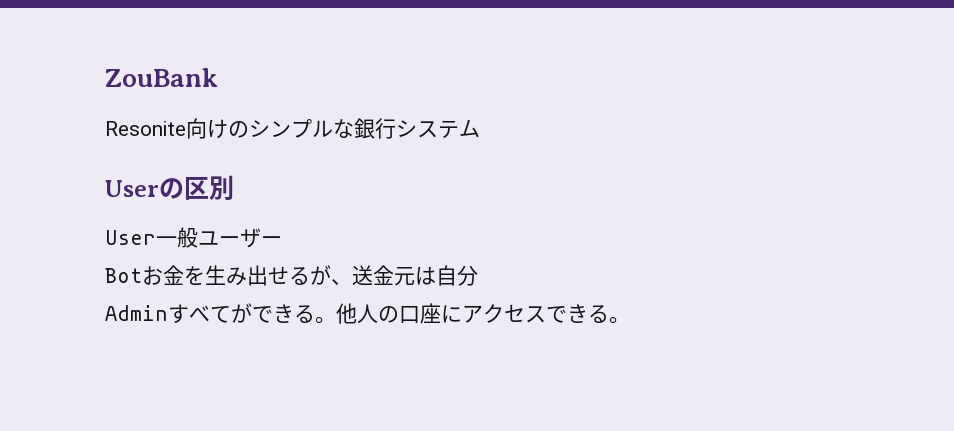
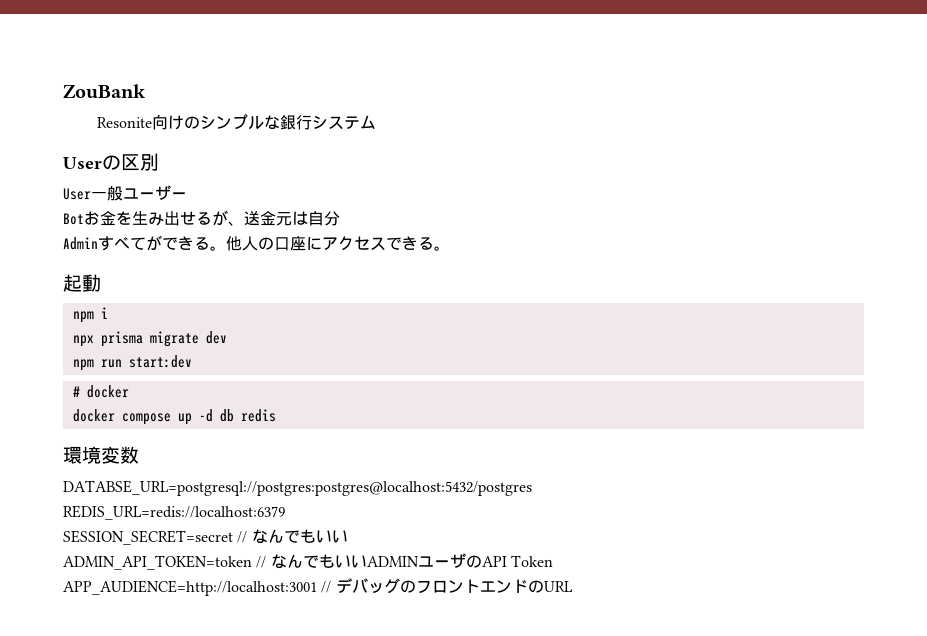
(630, 320) none -> [63,274,101,292] [72,307,108,323] [72,331,227,347] [72,355,192,371] [72,385,129,398] [72,409,276,425] [63,446,139,464] [63,480,532,496] [63,505,285,520] [63,529,348,545] [63,553,553,570] [63,578,573,596] // 起動 // npm i // npx prisma migrate dev // npm run start:dev // # docker // docker compose up -d db redis // 環境変数 // DATABSE_URL=postgresql://postgres:postgres@localhost:5432/postgres // REDIS_URL=redis://localhost:6379 // SESSION_SECRET=secret // なんでもいい // ADMIN_API_TOKEN=token // なんでもいいADMINユーザのAPI Token // APP_AUDIENCE=http://localhost:3001 // デバッグのフロントエンドのURL

